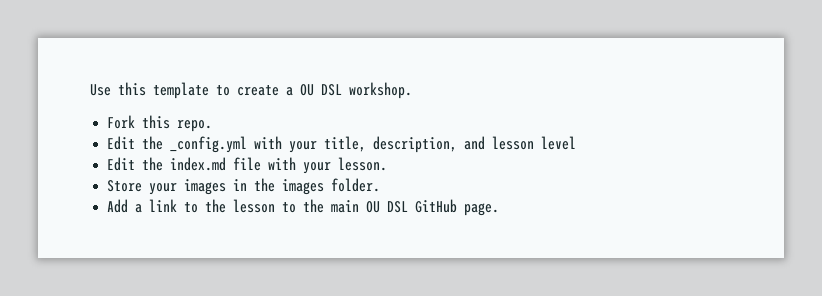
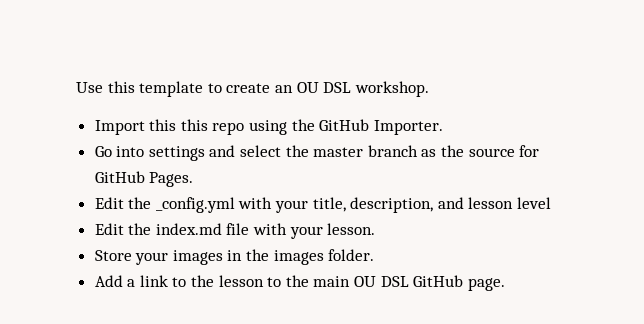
[286,87,293,96] a -> [274,85,293,93] an
[107,115,213,132] Fork this repo. -> [94,119,443,135] [94,145,540,161] [94,171,194,187] Import this this repo using the GitHub Importer. // Go into settings and select the master branch as the source for GitHub Pages.

